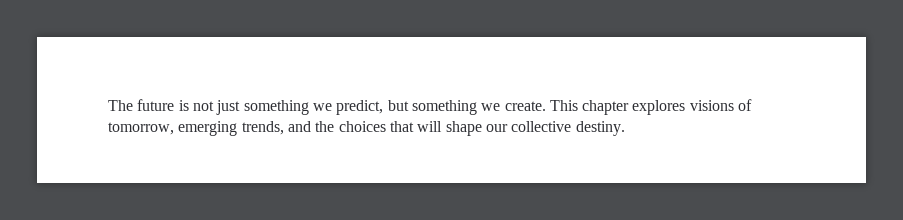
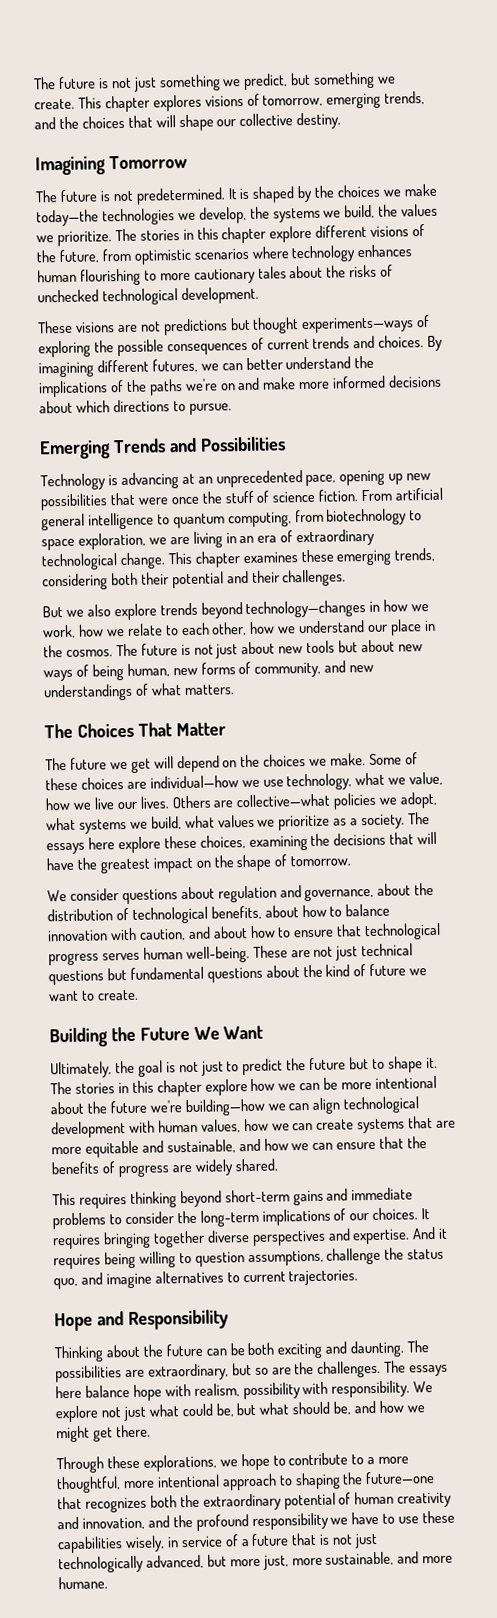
(625, 128) none -> [35,154,188,176] [35,183,437,205] [36,203,439,227] [36,224,426,247] [36,244,413,265] [37,264,394,286] [37,286,259,306] [37,314,431,336] [38,335,444,358] [38,355,375,378] [38,374,443,398] [39,399,232,415] [39,436,286,460] [40,469,432,491] [40,487,444,511] [41,508,423,531] [41,528,376,551] [41,547,436,571] [42,569,347,591] [42,599,430,621] [42,619,436,639] [43,639,423,659] [43,660,375,682] [43,683,235,702] [44,722,226,739] [45,752,418,773] [45,771,444,791] [45,791,439,811] [46,812,431,834] [46,831,438,855] [46,854,352,874] [47,882,435,905] [47,903,391,924] [47,922,442,942] [48,943,414,966] [48,963,428,986] [48,989,139,1002] [49,1025,264,1048] [50,1056,438,1079] [50,1075,438,1097] [50,1096,420,1117] [51,1116,457,1139] [51,1136,428,1158] [51,1158,278,1178] [52,1187,414,1209] [52,1207,431,1230] [52,1226,449,1250] [53,1247,445,1270] [53,1269,359,1290] [54,1309,229,1332] [54,1340,430,1363] [55,1360,449,1383] [55,1380,434,1401] [55,1400,425,1423] [56,1424,151,1443] [56,1452,410,1474] [56,1471,436,1494] [57,1491,453,1513] [57,1510,456,1531] [57,1532,379,1554] [58,1551,454,1574] [58,1576,108,1590] // Imagining Tomorrow // The future is not predetermined. It is shaped by the choices we make today—the technologies we develop, the systems we build, the values we prioritize. The stories in this chapter explore different visions of the future, from optimistic scenarios where technology enhances human flourishing to more cautionary tales about the risks of unchecked technological development. // These visions are not predictions but thought experiments—ways of exploring the possible consequences of current trends and choices. By imagining different futures, we can better understand the implications of the paths we're on and make more informed decisions about which directions to pursue. // Emerging Trends and Possibilities // Technology is advancing at an unprecedented pace, opening up new possibilities that were once the stuff of science fiction. From artificial general intelligence to quantum computing, from biotechnology to space exploration, we are living in an era of extraordinary technological change. This chapter examines these emerging trends, considering both their potential and their challenges. // But we also explore trends beyond technology—changes in how we work, how we relate to each other, how we understand our place in the cosmos. The future is not just about new tools but about new ways of being human, new forms of community, and new understandings of what matters. // The Choices That Matter // The future we get will depend on the choices we make. Some of these choices are individual—how we use technology, what we value, how we live our lives. Others are collective—what policies we adopt, what systems we build, what values we prioritize as a society. The essays here explore these choices, examining the decisions that will have the greatest impact on the shape of tomorrow. // We consider questions about regulation and governance, about the distribution of technological benefits, about how to balance innovation with caution, and about how to ensure that technological progress serves human well-being. These are not just technical questions but fundamental questions about the kind of future we want to create. // Building the Future We Want // Ultimately, the goal is not just to predict the future but to shape it. The stories in this chapter explore how we can be more intentional about the future we're building—how we can align technological development with human values, how we can create systems that are more equitable and sustainable, and how we can ensure that the benefits of progress are widely shared. // This requires thinking beyond short-term gains and immediate problems to consider the long-term implications of our choices. It requires bringing together diverse perspectives and expertise. And it requires being willing to question assumptions, challenge the status quo, and imagine alternatives to current trajectories. // Hope and Responsibility // Thinking about the future can be both exciting and daunting. The possibilities are extraordinary, but so are the challenges. The essays here balance hope with realism, possibility with responsibility. We explore not just what could be, but what should be, and how we might get there. // Through these explorations, we hope to contribute to a more thoughtful, more intentional approach to shaping the future—one that recognizes both the extraordinary potential of human creativity and innovation, and the profound responsibility we have to use these capabilities wisely, in service of a future that is not just technologically advanced, but more just, more sustainable, and more humane.

